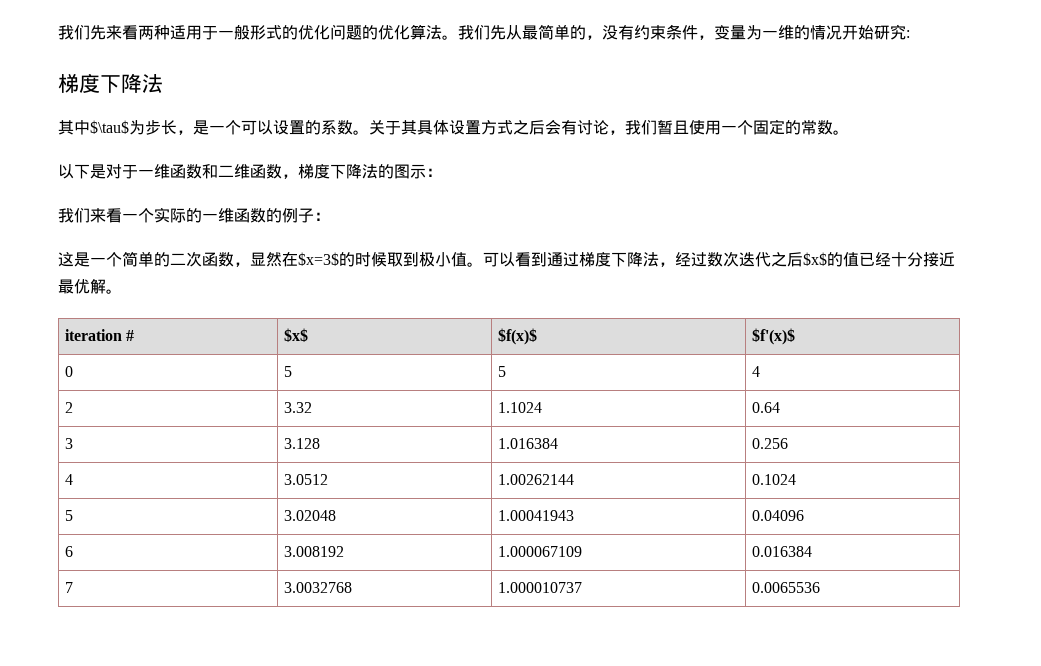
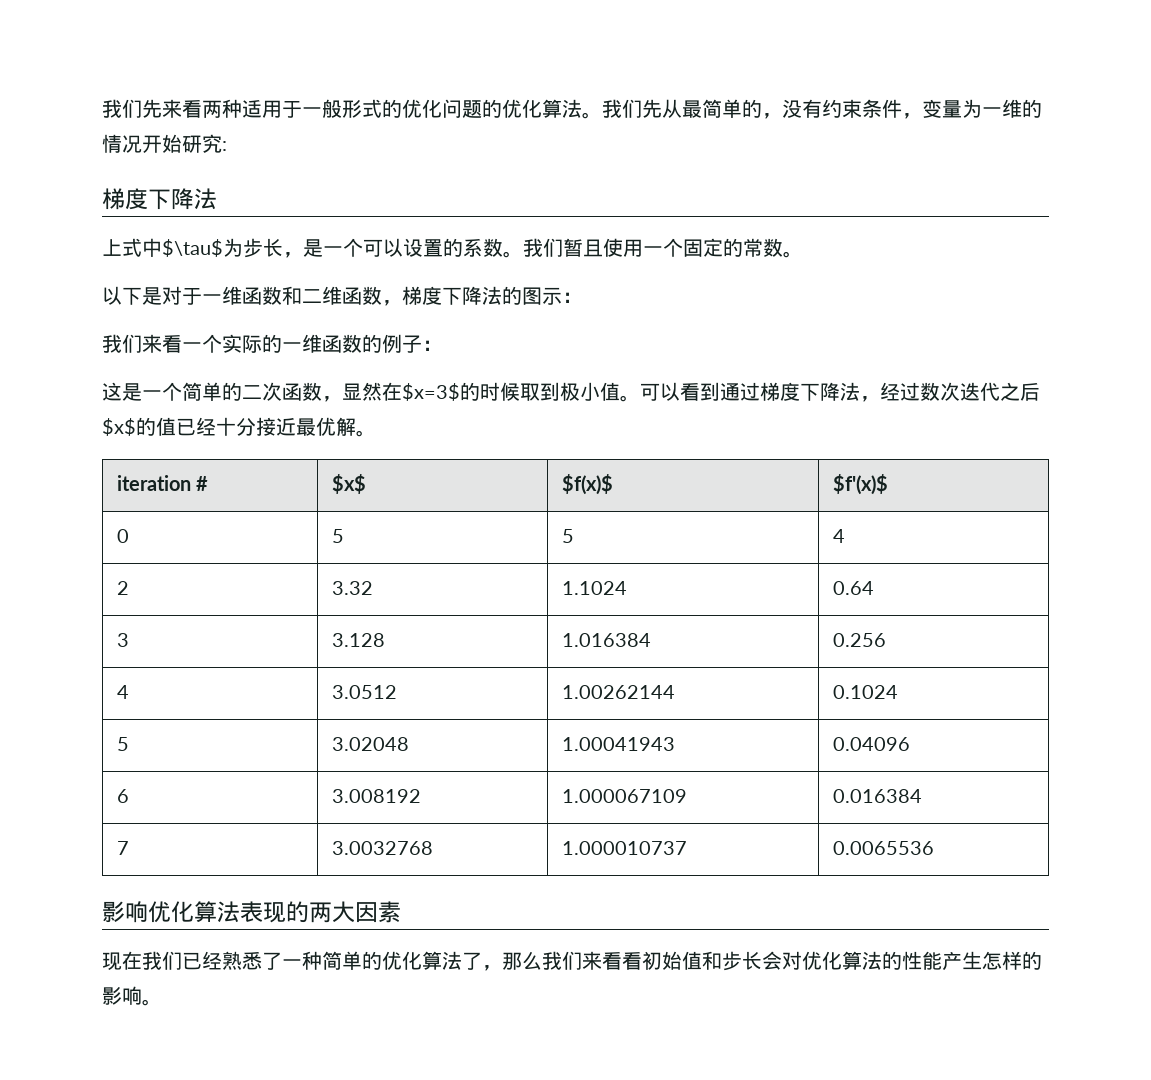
[58,120,74,135] 其 -> [102,238,142,257] 上式
[369,119,625,135] 关于其具体设置方式之后会有讨论， -> (523, 254) none
(821, 587) none -> [102,901,401,923] [102,951,1042,971] [102,986,162,1006] // 影响优化算法表现的两大因素 // 现在我们已经熟悉了一种简单的优化算法了，那么我们来看看初始值和步长会对优化算法的性能产生怎样的影响。

